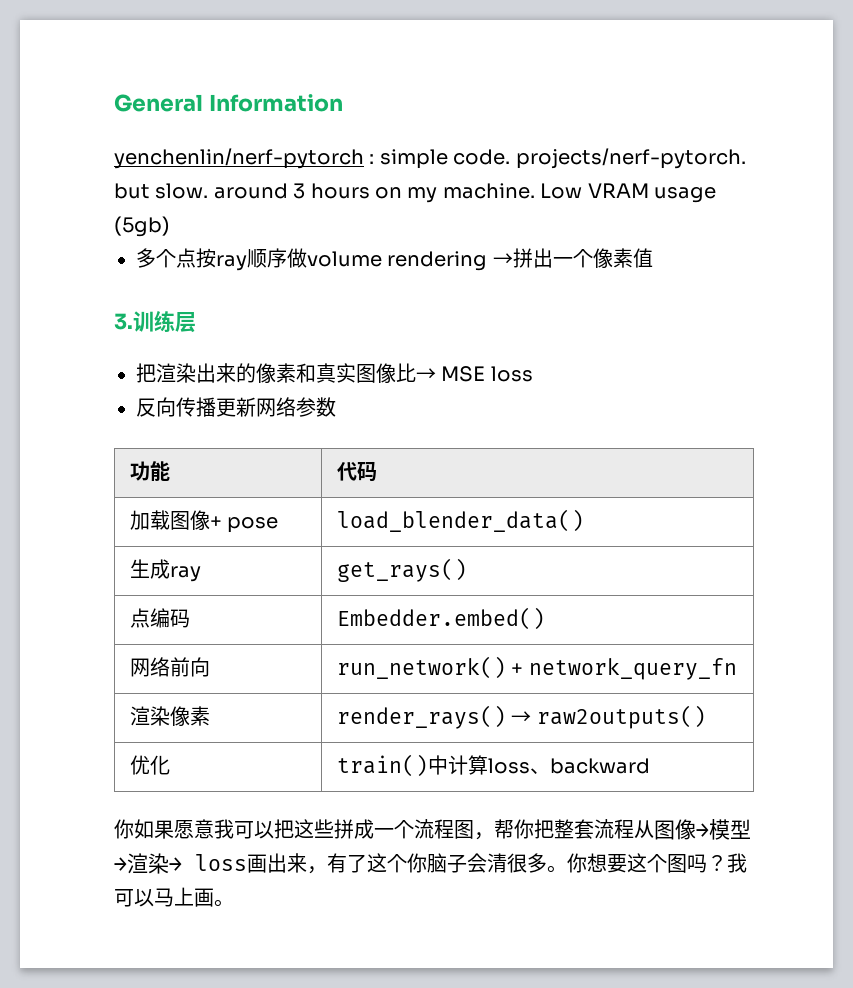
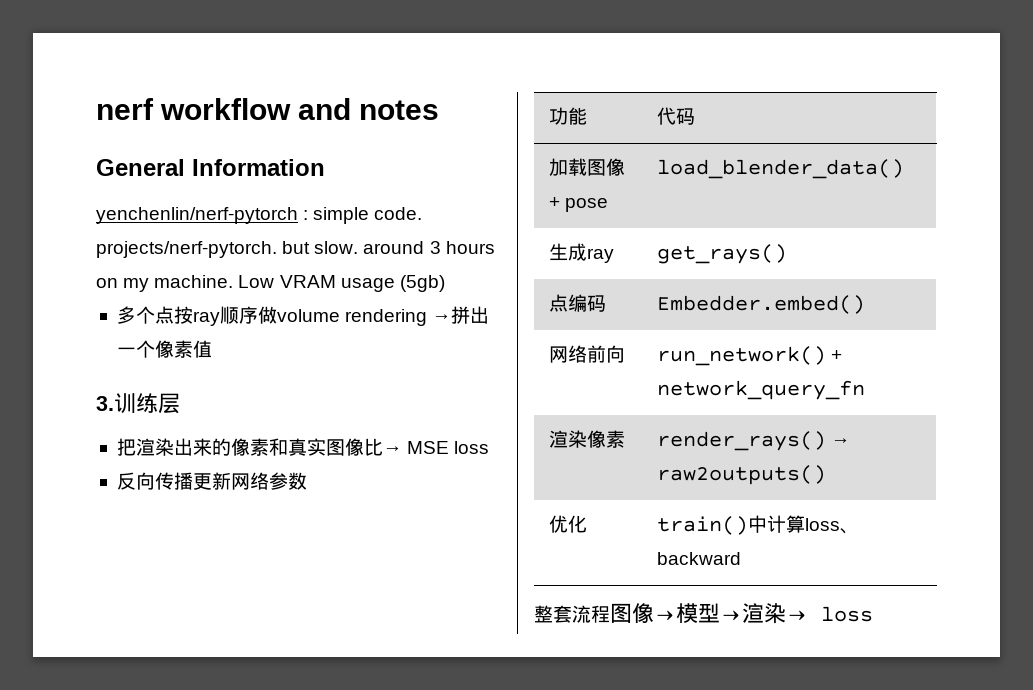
(114, 103) none -> [96,98,440,120] nerf workflow and notes //
[114,819,554,840] 你如果愿意我可以把这些拼成一个流程图，帮你把 -> (742, 558) none
[634,820,654,838] 从 -> (610, 614) none
[247,853,747,874] [114,887,234,907] 画出来，有了这个你脑子会清很多。你想要这个图吗？我可以马上画。 -> (873, 614) none

